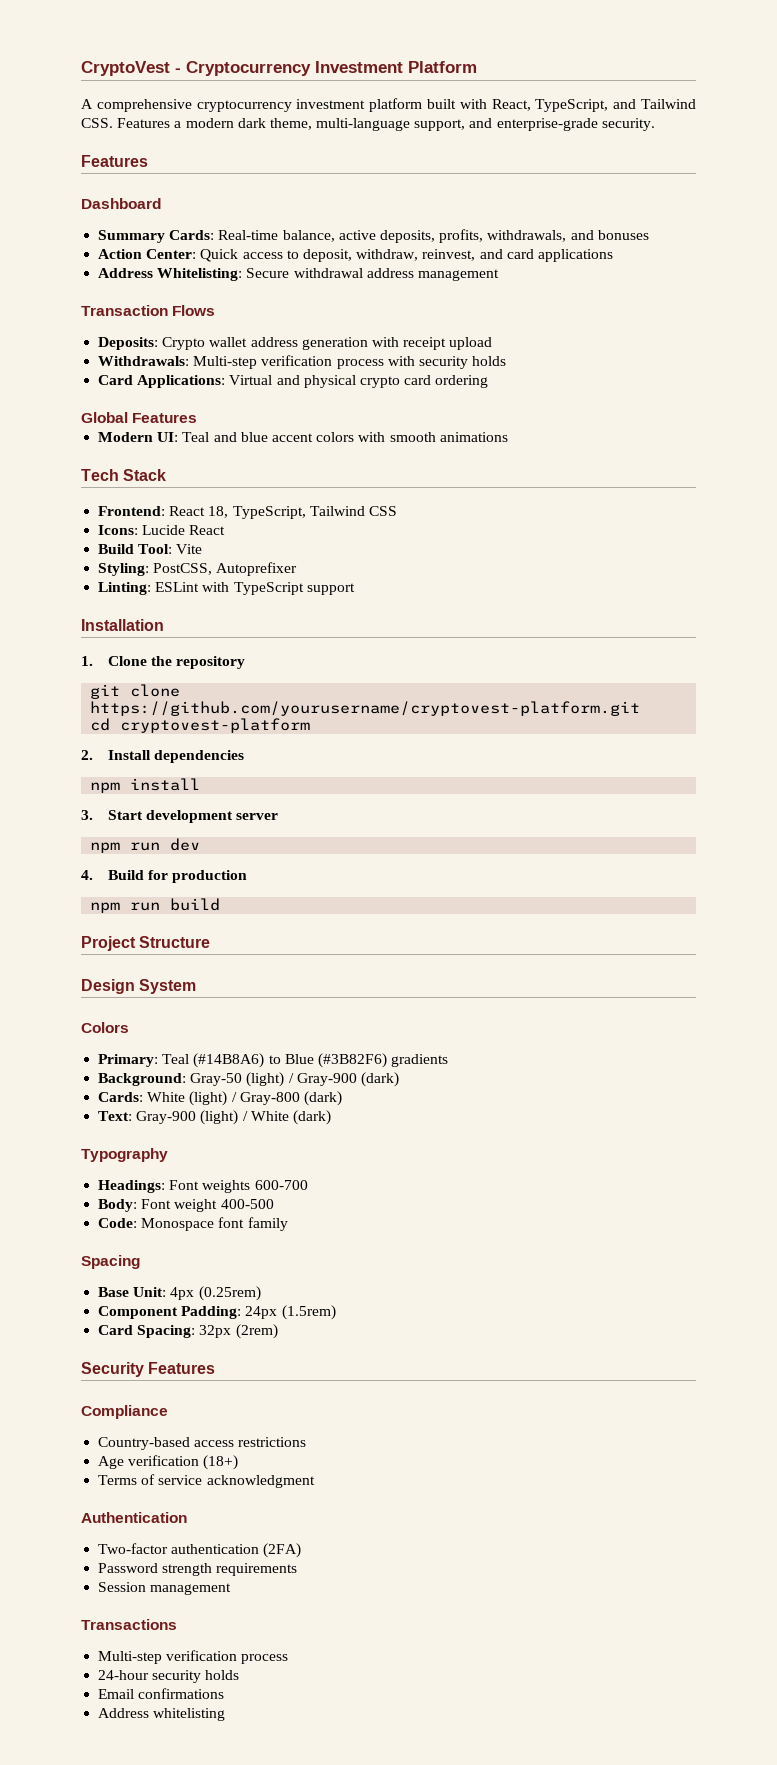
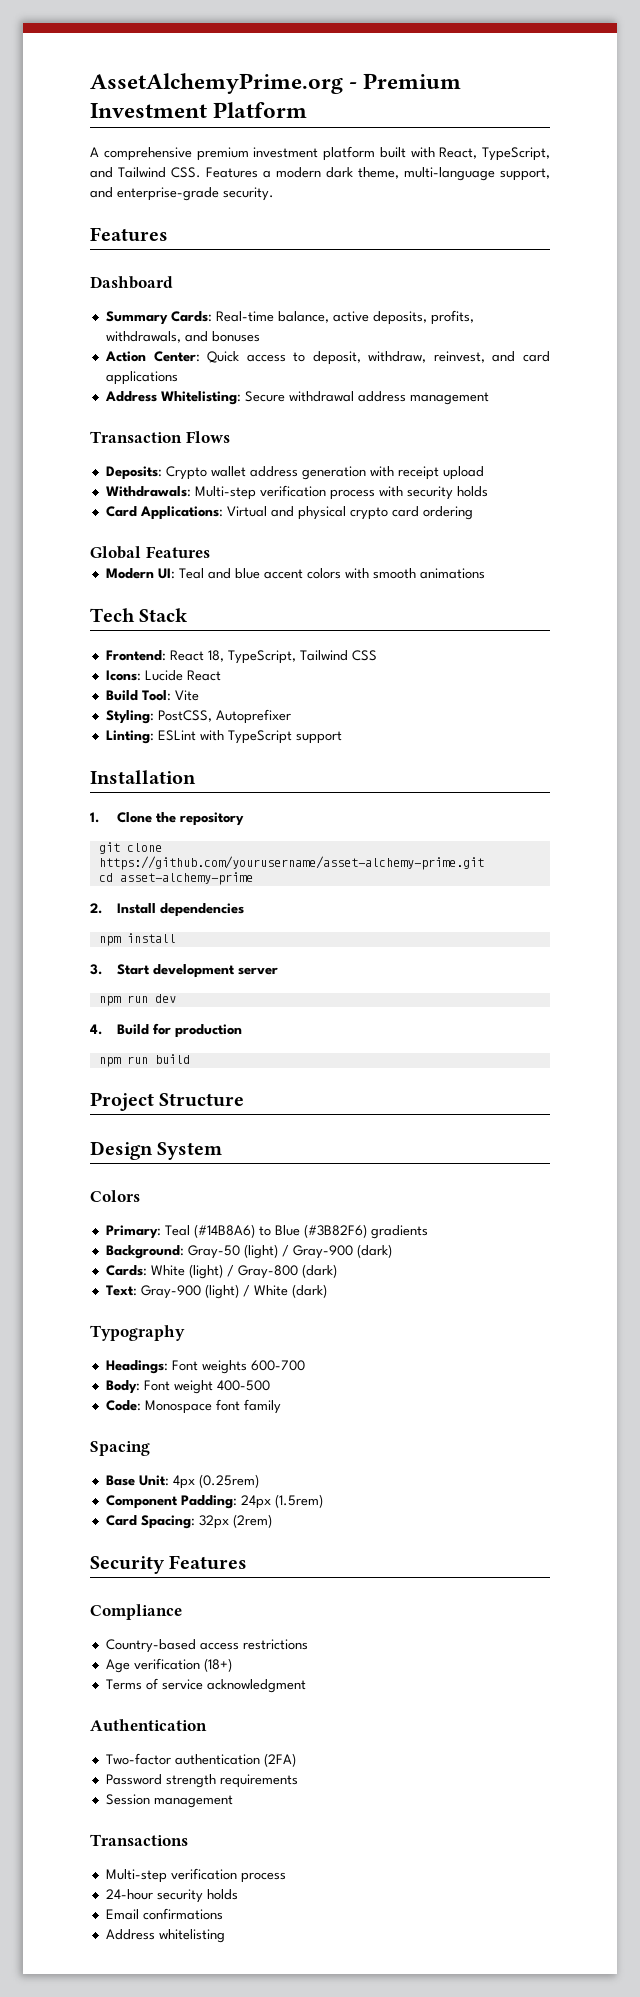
[81,61,311,76] CryptoVest - Cryptocurrency -> [90,73,462,94] AssetAlchemyPrime.org - Premium
[196,100,292,112] cryptocurrency -> [196,147,249,161] premium
[90,701,641,716] https://github.com/yourusername/cryptovest-platform.git -> [98,856,484,870] https://github.com/yourusername/asset-alchemy-prime.git
[120,718,311,733] cryptovest-platform -> [119,872,253,885] asset-alchemy-prime

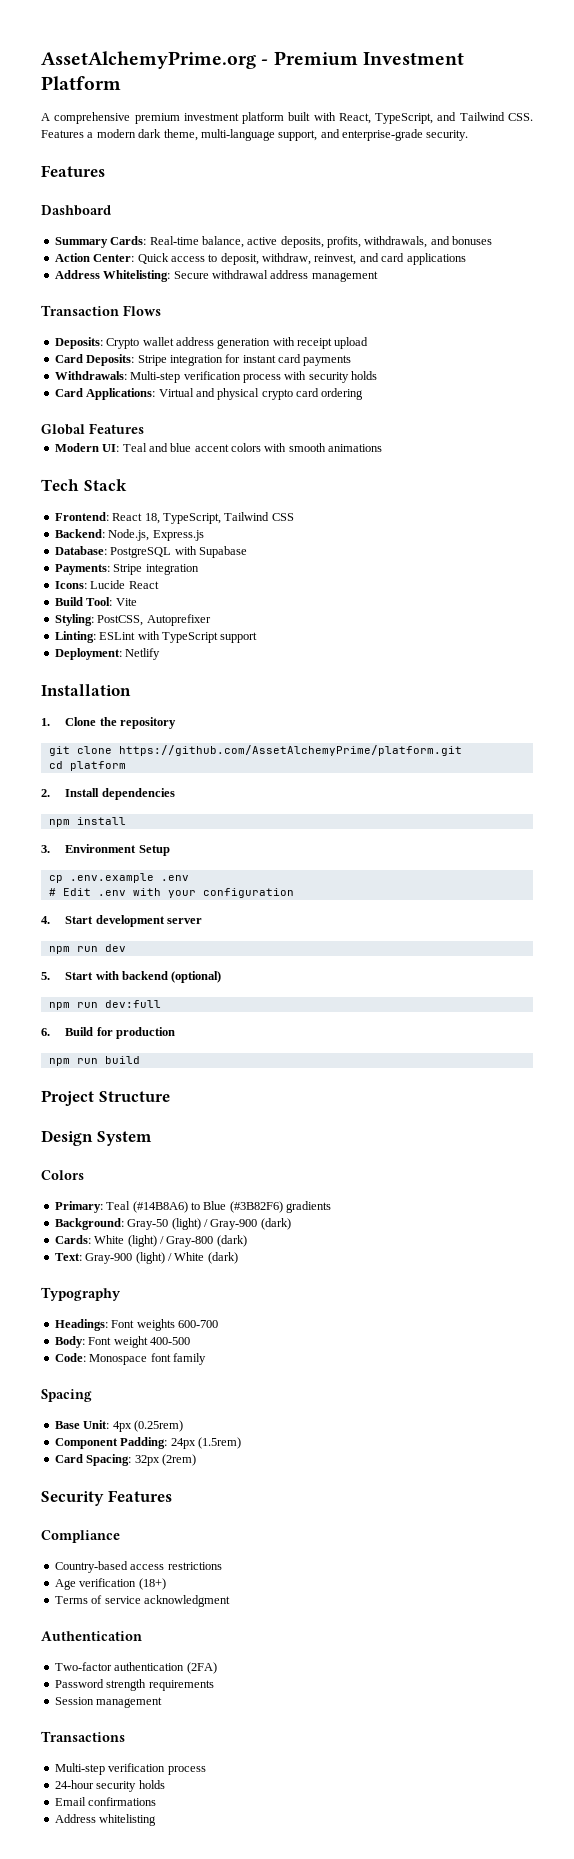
(484, 473) none -> [54,354,352,366] // Card Deposits: Stripe integration for instant card payments
(377, 655) none -> [54,529,204,541] [54,546,247,558] [54,564,199,575] // Backend: Node.js, Express.js // Database: PostgreSQL with Supabase // Payments: Stripe integration
(342, 737) none -> [54,648,161,660] // Deployment: Netlify
[98,856,484,870] https://github.com/yourusername/asset-alchemy-prime.git -> [118,745,462,756] https://github.com/AssetAlchemyPrime/platform.git
[119,872,253,885] asset-alchemy-prime -> [69,761,126,771] platform
(102, 969) none -> [65,844,170,856] [48,873,189,883] [48,888,294,898] [41,916,50,924] Environment Setup // cp .env.example .env // # Edit .env with your configuration // 4.
[90,1024,102,1035] 4. -> [41,971,222,983] [48,1000,161,1010] [41,1028,50,1036] 5. Start with backend (optional) // npm run dev:full // 6.

